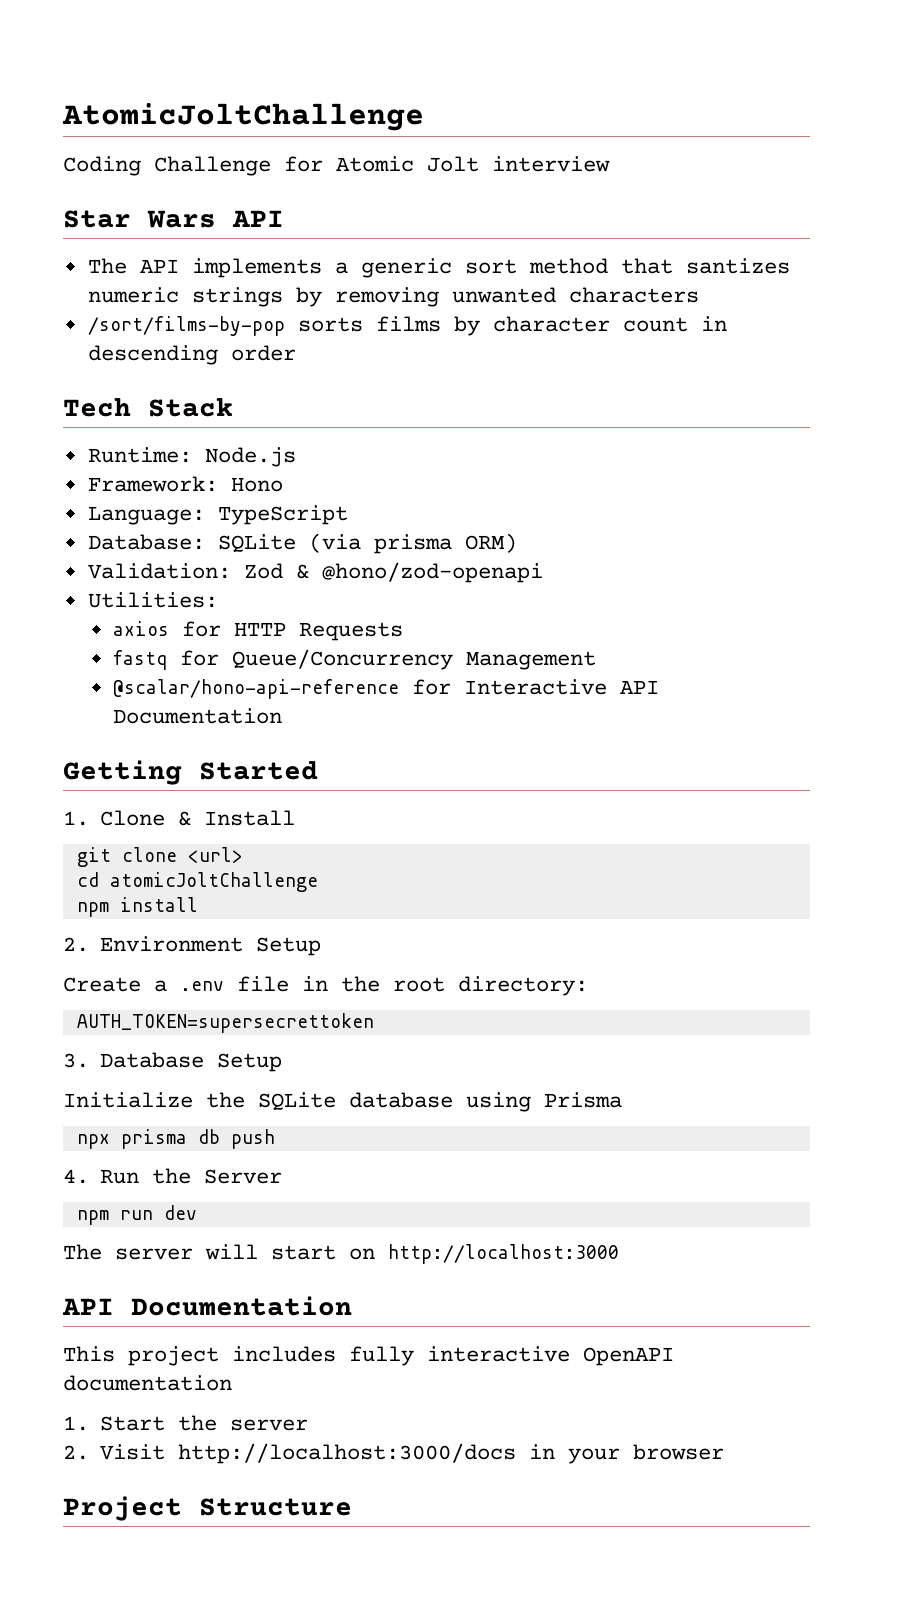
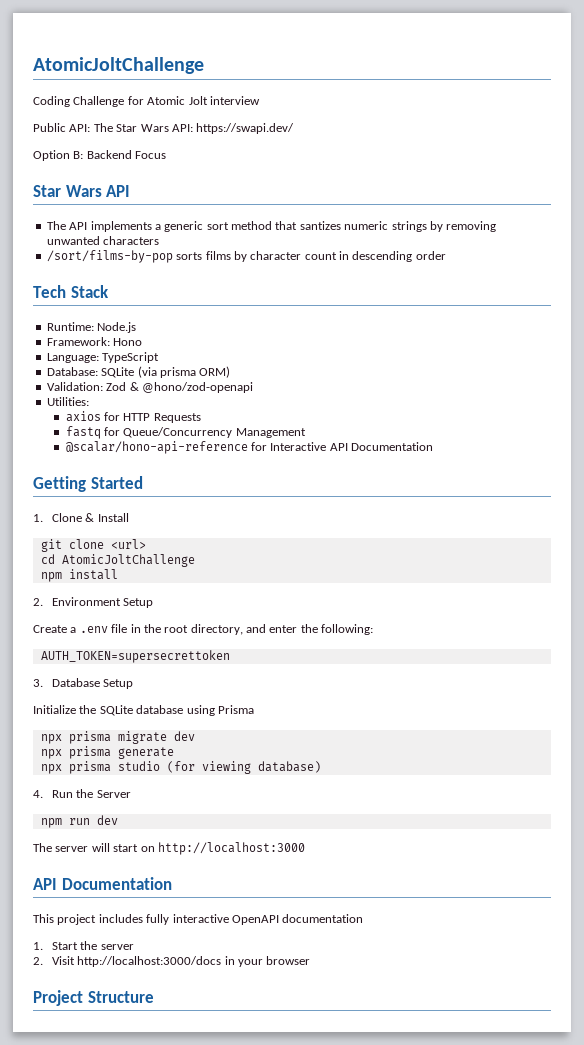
(610, 164) none -> [33,123,295,134] [33,150,167,161] // Public API: The Star Wars API: https://swapi.dev/ // Option B: Backend Focus
[109,872,318,892] atomicJoltChallenge -> [61,554,195,567] AtomicJoltChallenge
[458,976,588,996] directory: -> [190,624,374,635] directory, and enter the following:
[197,1129,275,1149] db push -> [117,731,195,744] [40,746,174,759] [40,761,321,774] migrate dev // npx prisma generate // npx prisma studio (for viewing database)

